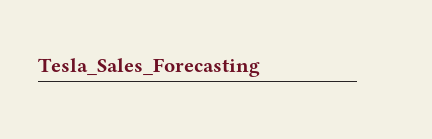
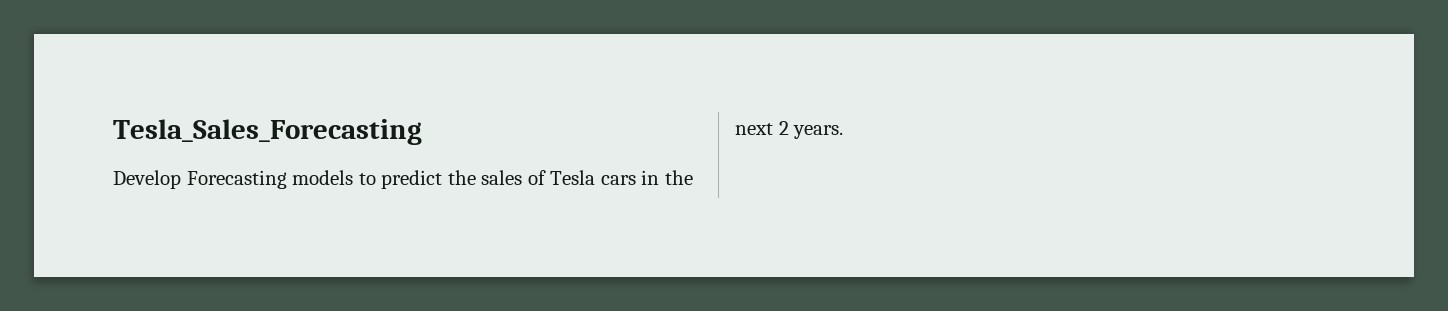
(260, 67) none -> [113,170,693,189] [735,121,844,139] // Develop Forecasting models to predict the sales of Tesla cars in the next 2 years.

